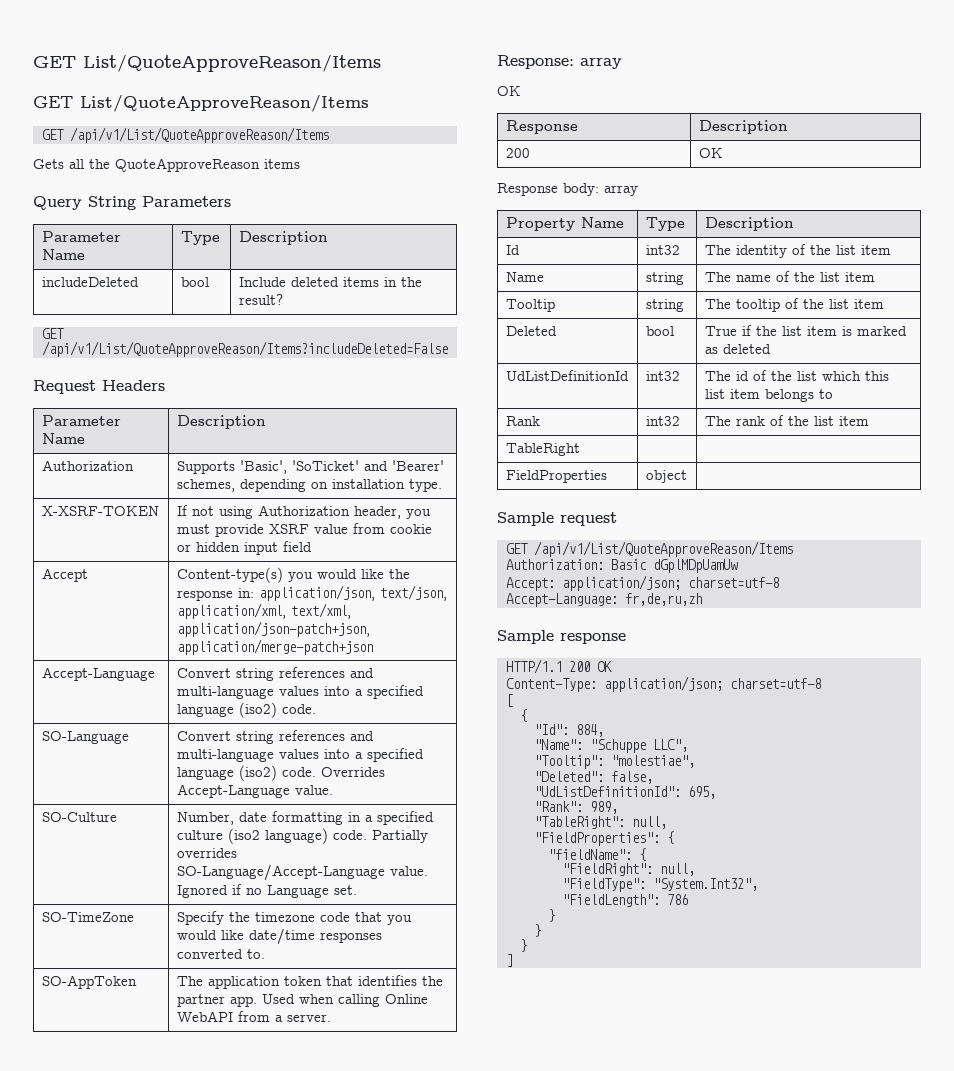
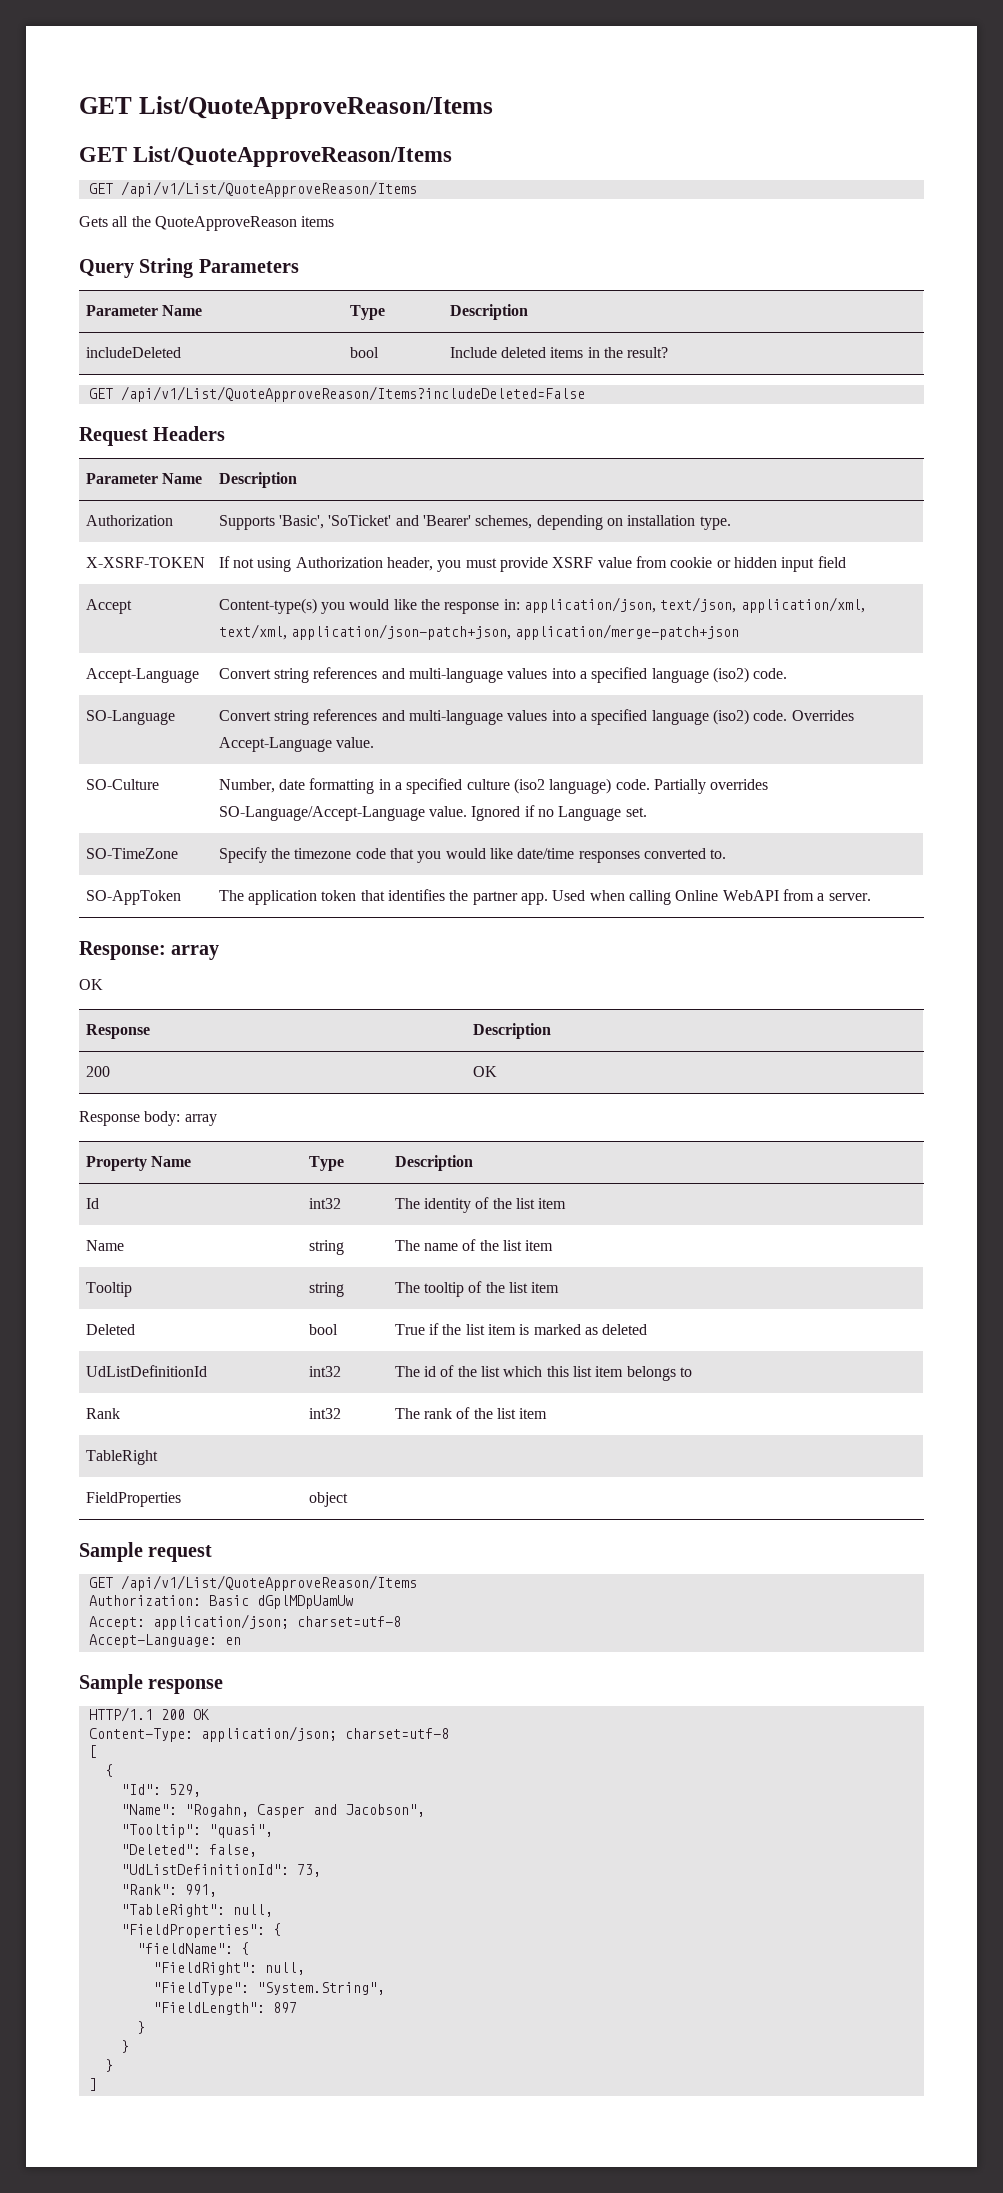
[624,593,702,606] fr,de,ru,zh -> [224,1637,241,1645] en
[575,724,604,737] 884, -> [168,1784,201,1797] 529,
[589,739,688,753] "Schuppe LLC", -> [184,1804,425,1818] "Rogahn, Casper and Jacobson",
[610,755,695,768] "molestiae", -> [208,1824,273,1838] "quasi",
[687,786,716,799] 695, -> [296,1864,321,1877] 73,
[589,801,618,814] 989, -> [184,1884,217,1897] 991,
[652,878,758,891] "System.Int32", -> [256,1982,385,1995] "System.String",
[666,894,688,905] 786 -> [272,2002,297,2013] 897

